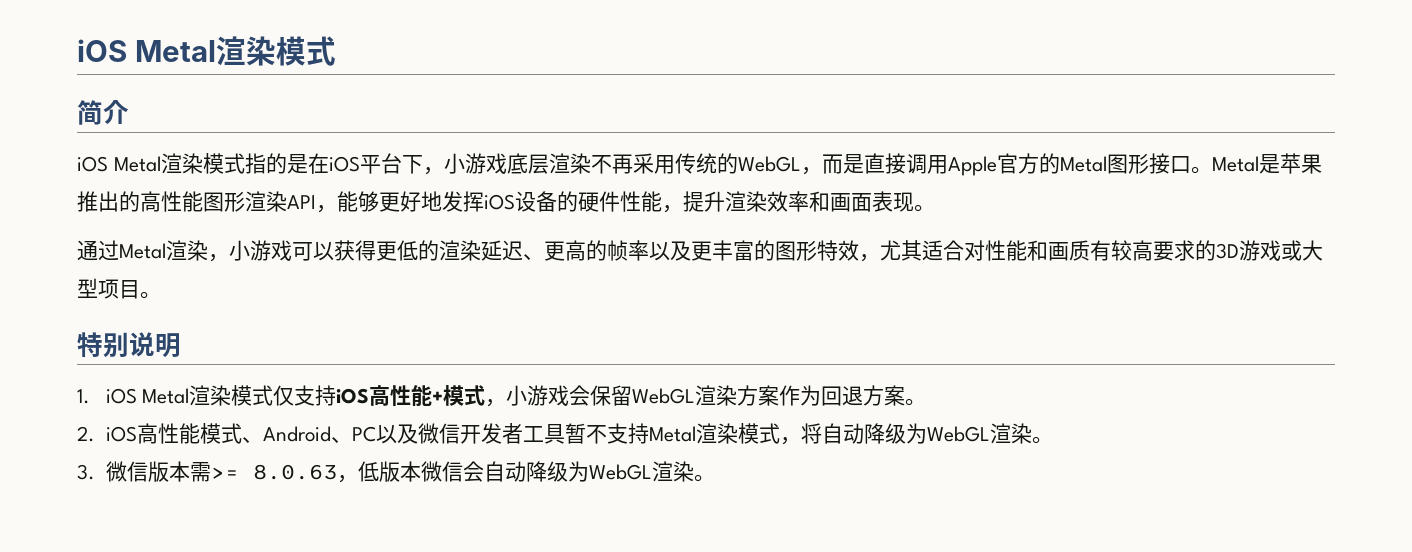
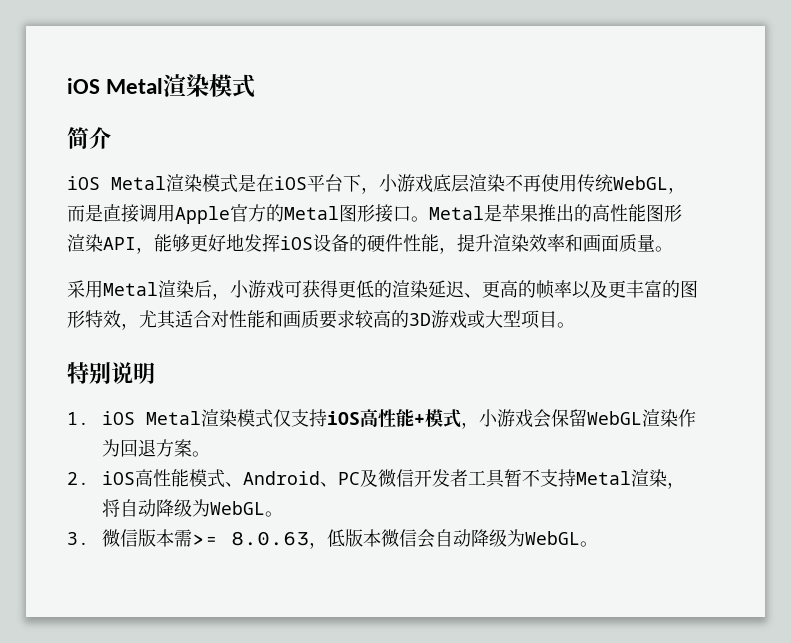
[244,153,287,174] 指的 -> (238, 183) none
[632,153,738,174] 采用传统的 -> [541,174,613,193] 使用传统
[872,191,935,212] [77,240,208,261] 表现。 // 通过Metal渲染 -> [619,234,673,253] [67,280,212,298] 质量。 // 采用Metal渲染后
[313,242,334,261] 以 -> (302, 289) none
[1090,240,1195,261] 有较高要求 -> [319,310,391,329] 要求较高
[737,385,780,406] 方案 -> (678, 418) none
[375,425,397,444] 以 -> (360, 478) none
[737,423,780,444] 模式 -> (667, 478) none
[989,423,1032,444] 渲染 -> (265, 508) none
[651,461,694,482] 渲染 -> (580, 538) none

